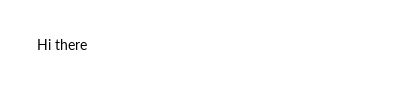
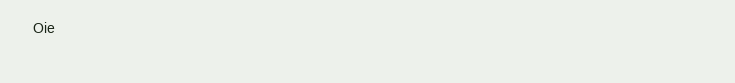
[37,39,87,50] Hi there -> [33,22,55,33] Oie

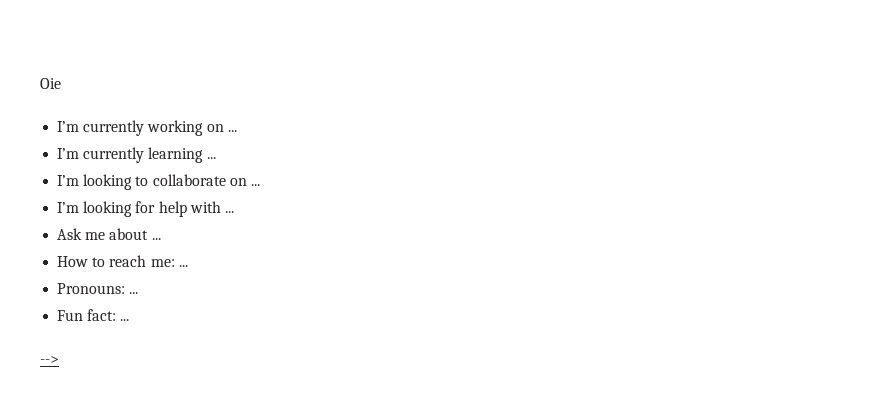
(55, 27) none -> [57,120,237,136] [57,147,216,163] [57,174,260,190] [57,201,234,217] [57,228,161,240] [57,255,188,267] [57,283,139,294] [57,309,130,321] [40,356,59,364] // I’m currently working on ... // I’m currently learning ... // I’m looking to collaborate on ... // I’m looking for help with ... // Ask me about ... // How to reach me: ... // Pronouns: ... // Fun fact: ... // -->

